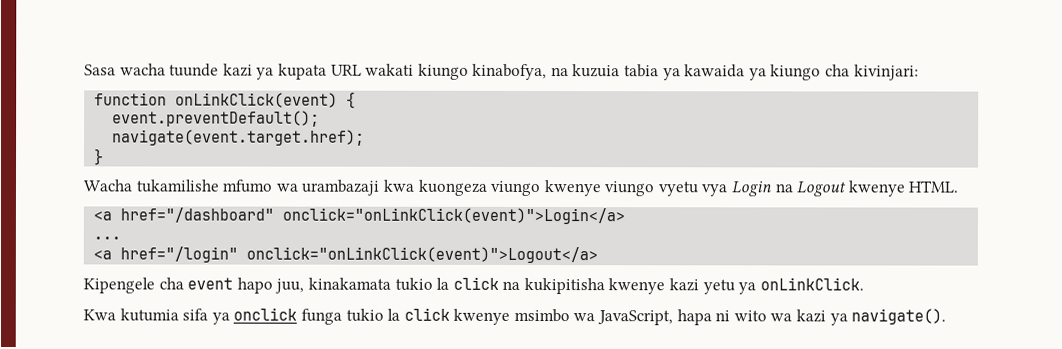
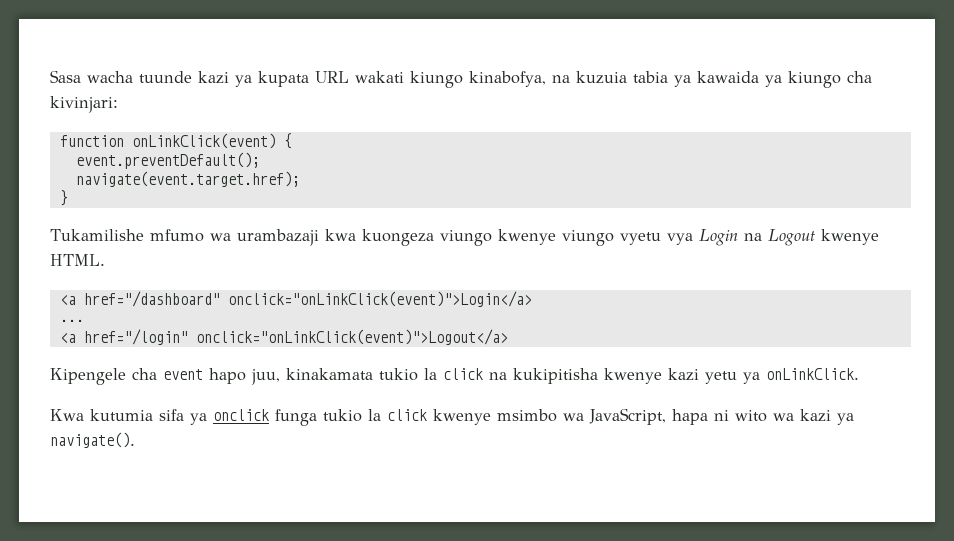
[83,179,219,193] Wacha tukamilishe -> [50,229,144,241] Tukamilishe

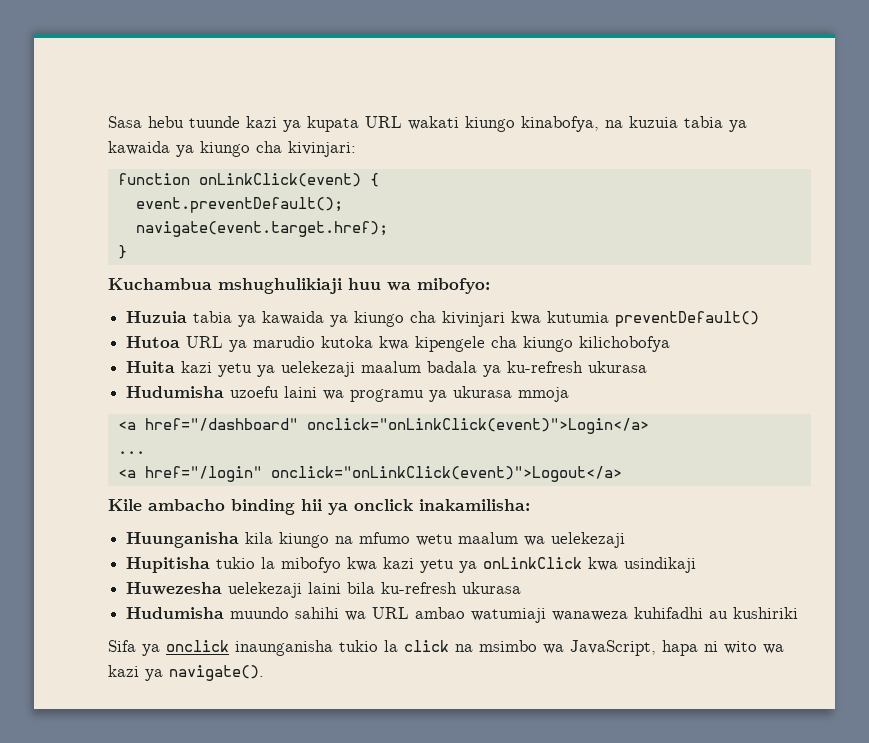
[87,71,133,83] wacha -> [148,116,184,128] hebu
[50,229,879,246] [50,254,105,266] Tukamilishe mfumo wa urambazaji kwa kuongeza viungo kwenye viungo vyetu vya Login na Logout kwenye HTML. -> [108,278,490,294] [126,311,760,327] [126,336,671,352] [126,361,648,377] [126,386,570,402] Kuchambua mshughulikiaji huu wa mibofyo: // Huzuia tabia ya kawaida ya kiungo cha kivinjari kwa kutumia preventDefault() // Hutoa URL ya marudio kutoka kwa kipengele cha kiungo kilichobofya // Huita kazi yetu ya uelekezaji maalum badala ya ku-refresh ukurasa // Hudumisha uzoefu laini wa programu ya ukurasa mmoja
[50,368,859,385] [50,409,491,426] Kipengele cha event hapo juu, kinakamata tukio la click na kukipitisha kwenye kazi yetu ya onLinkClick. // Kwa kutumia sifa ya onclick funga tukio la click kwenye -> [108,499,530,515] [126,532,626,548] [126,557,697,573] [126,582,522,598] [126,607,799,623] [108,640,473,656] Kile ambacho binding hii ya onclick inakamilisha: // Huunganisha kila kiungo na mfumo wetu maalum wa uelekezaji // Hupitisha tukio la mibofyo kwa kazi yetu ya onLinkClick kwa usindikaji // Huwezesha uelekezaji laini bila ku-refresh ukurasa // Hudumisha muundo sahihi wa URL ambao watumiaji wanaweza kuhifadhi au kushiriki // Sifa ya onclick inaunganisha tukio la click na

